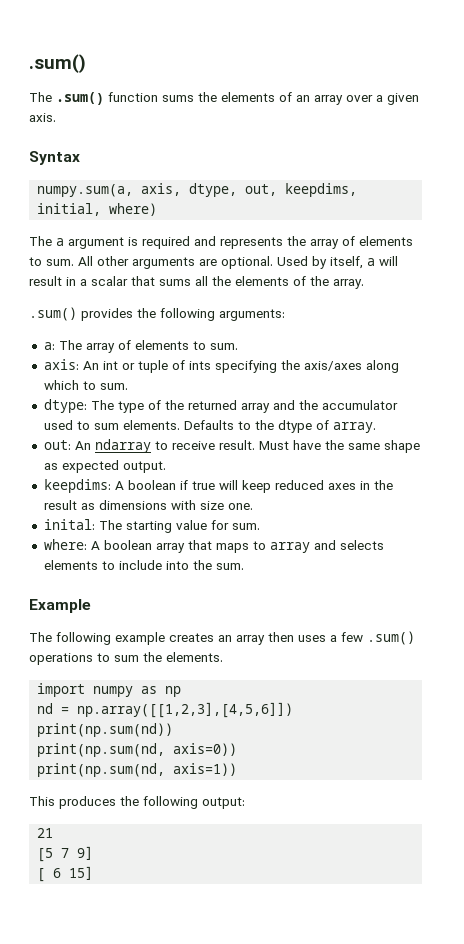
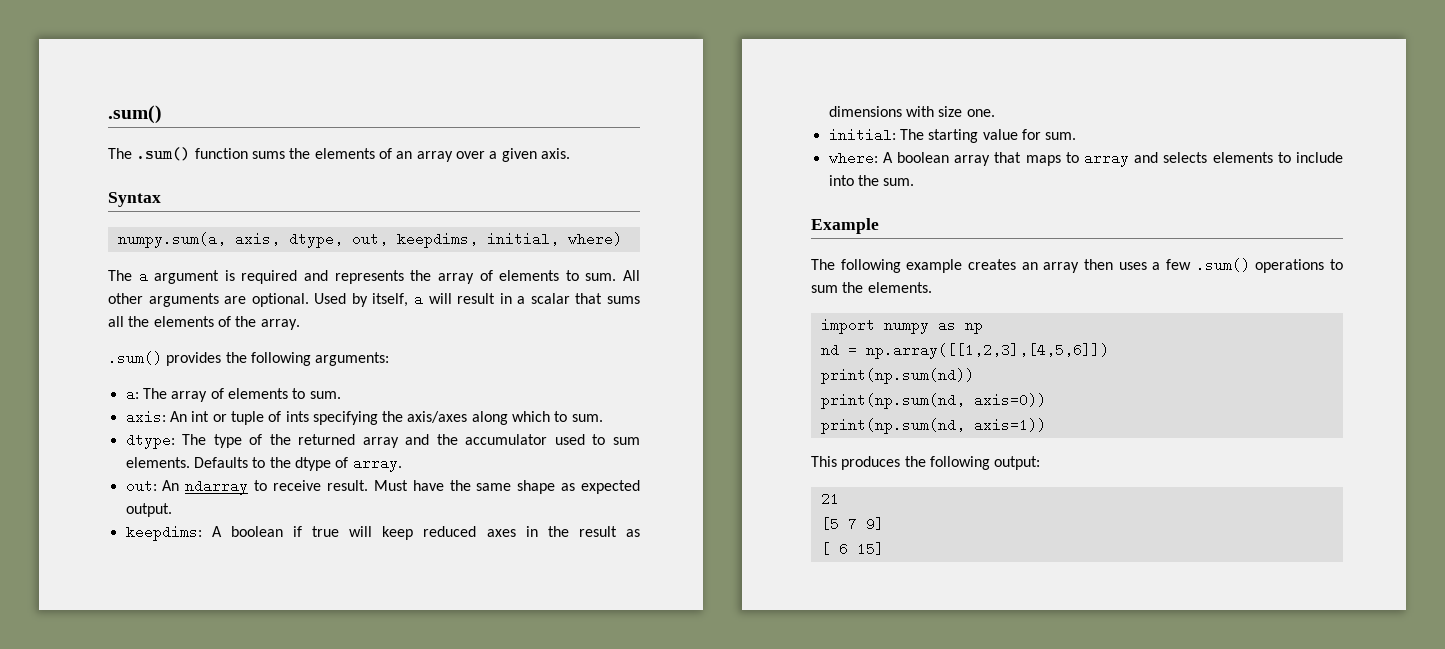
[43,519,95,530] inital: -> [828,128,896,142] initial:

